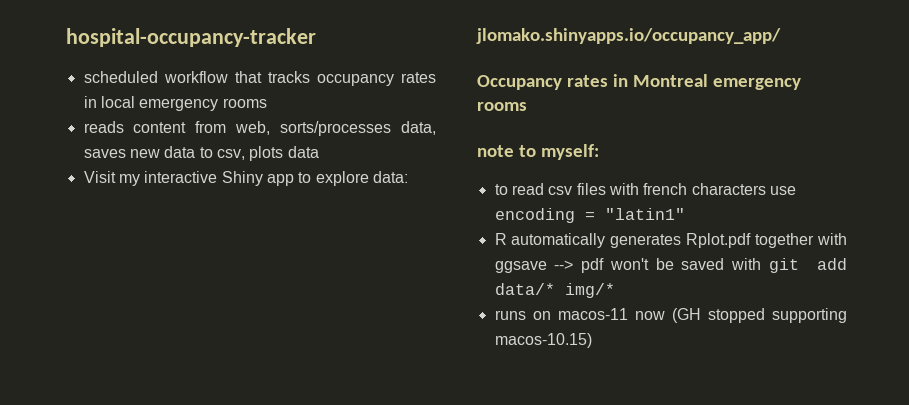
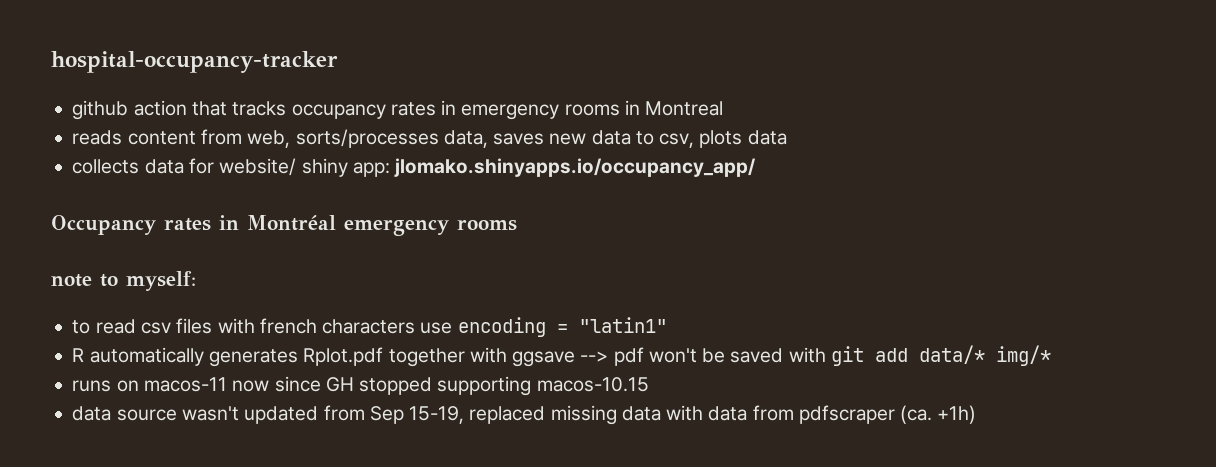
[83,71,228,83] scheduled workflow -> [72,100,187,120] github action
[100,96,267,111] local emergency rooms -> [461,100,724,120] emergency rooms in Montreal
[83,171,408,186] Visit my interactive Shiny app to explore data: // -> [72,158,390,177] collects data for website/ shiny app:
[632,74,708,87] Montreal -> [247,215,336,231] Montréal
[671,308,847,323] [494,333,592,348] (GH stopped supporting macos-10.15) -> [274,376,649,396] [72,405,977,425] since GH stopped supporting macos-10.15 // data source wasn't updated from Sep 15-19, replaced missing data with data from pdfscraper (ca. +1h)

